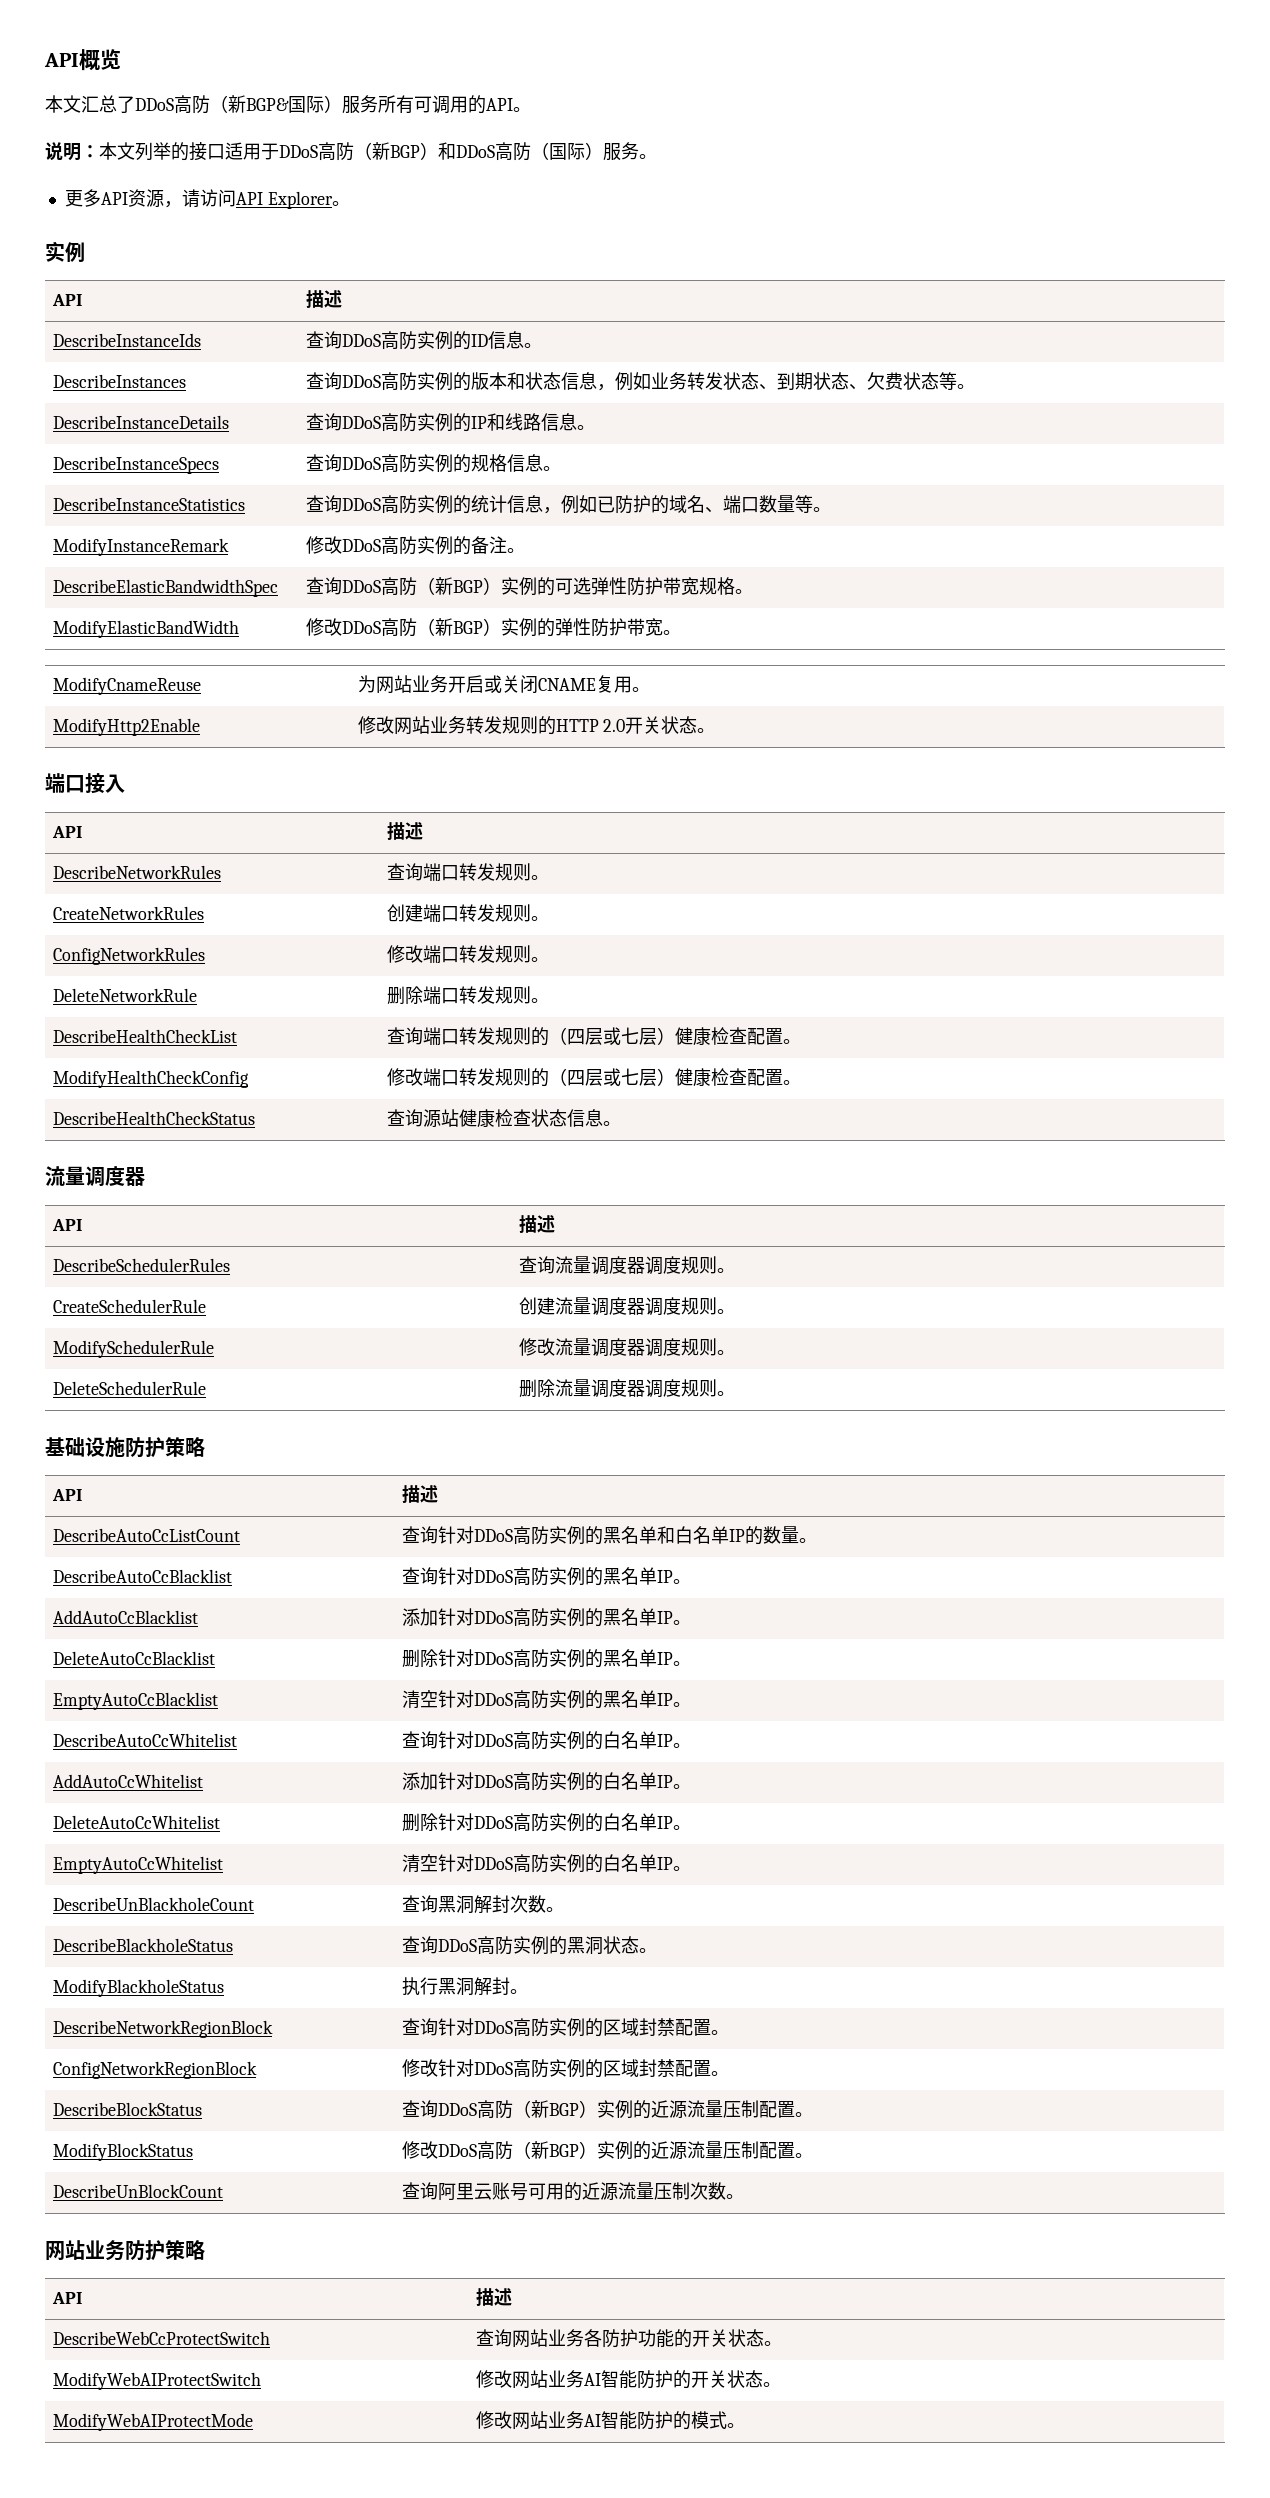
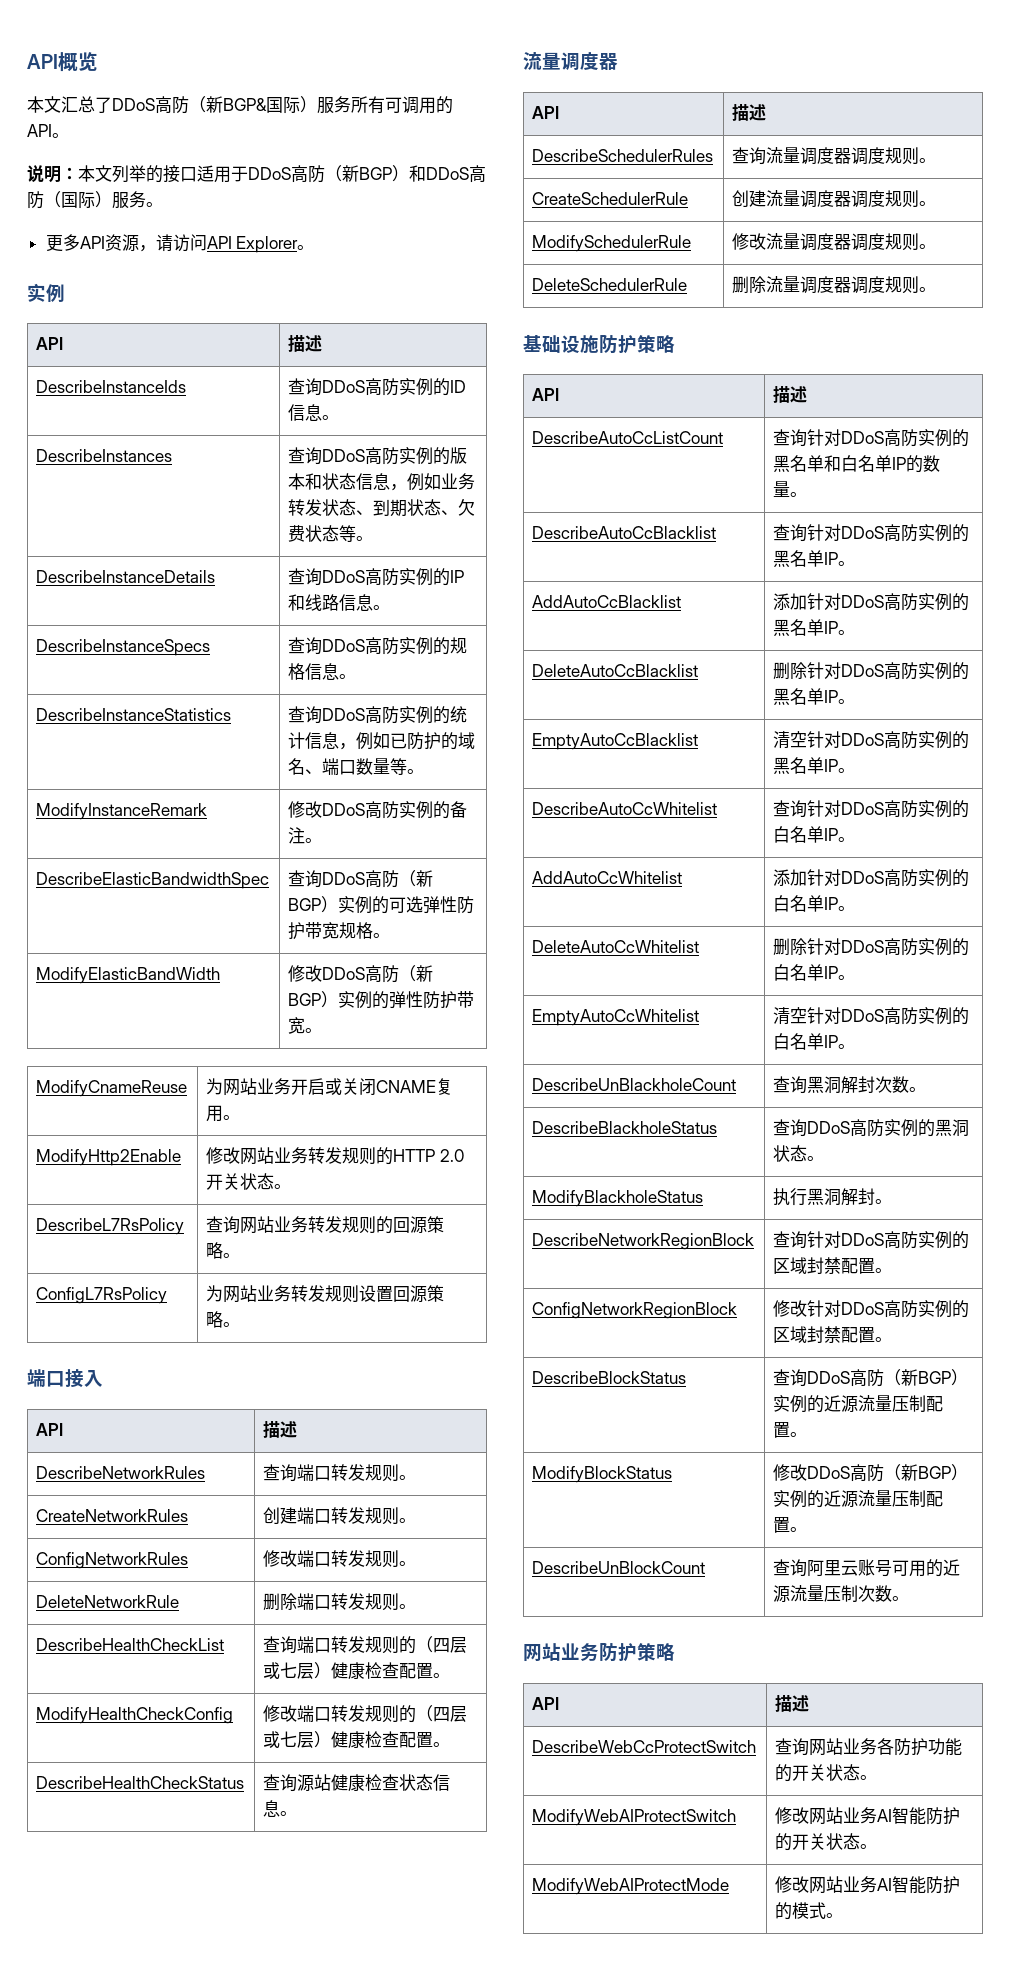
(716, 730) none -> [36,1218,185,1235] [206,1216,445,1234] [206,1242,241,1259] [36,1287,168,1304] [206,1285,445,1303] [206,1311,241,1328] // DescribeL7RsPolicy | 查询网站业务转发规则的回源策略。 // ConfigL7RsPolicy | 为网站业务转发规则设置回源策略。

